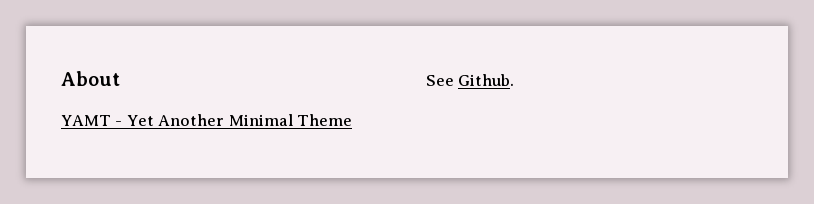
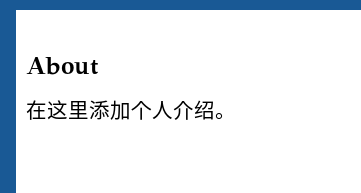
[61,114,353,126] [426,74,515,86] YAMT - Yet Another Minimal Theme // See Github. -> [26,100,236,120] 在这里添加个人介绍。

